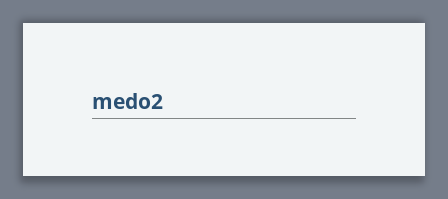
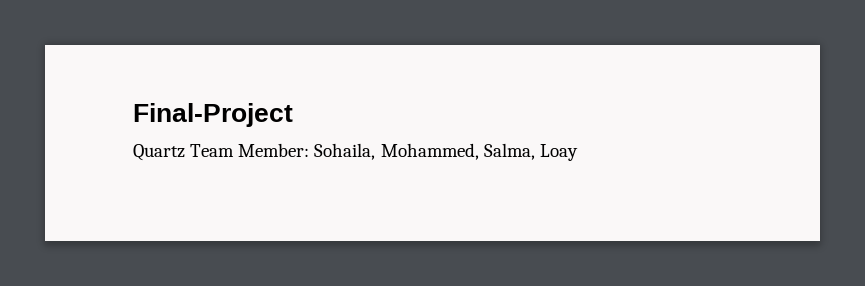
[92,93,163,109] medo2 -> [133,103,293,127] [133,143,578,161] Final-Project // Quartz Team Member: Sohaila, Mohammed, Salma, Loay

